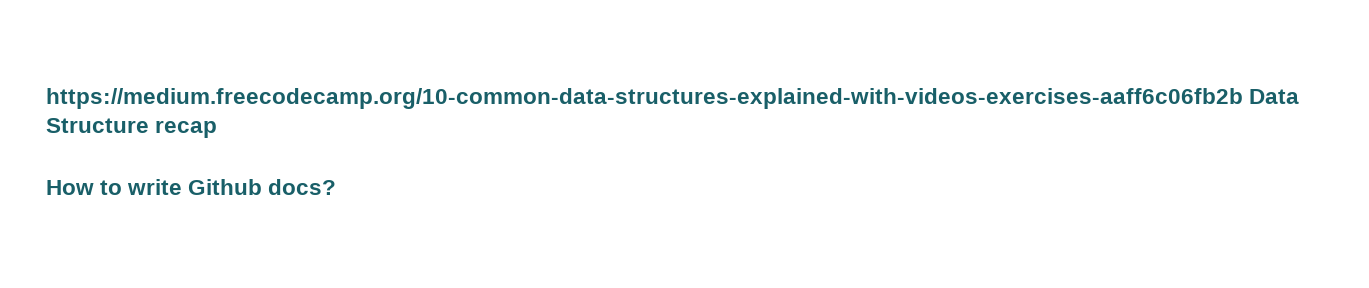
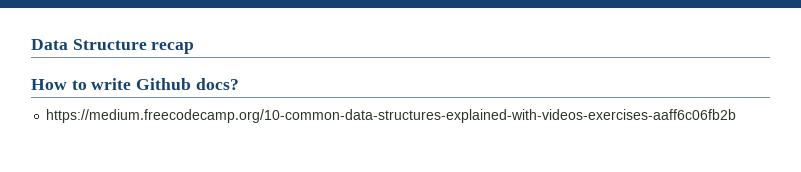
[46,88,1243,109] https://medium.freecodecamp.org/10-common-data-structures-explained-with-videos-exercises-aaff6c06fb2b -> (31, 44) none
(337, 187) none -> [46,109,737,123] // https://medium.freecodecamp.org/10-common-data-structures-explained-with-videos-exercises-aaff6c06fb2b

